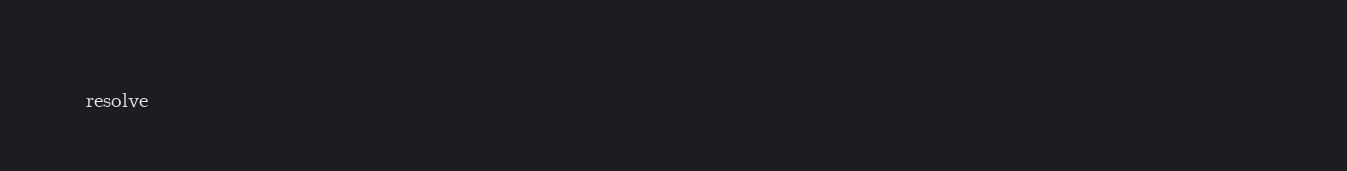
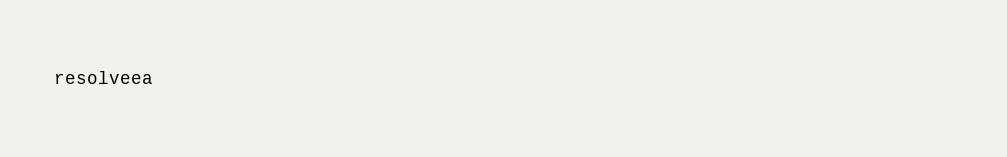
[86,93,148,109] resolve -> [54,71,153,84] resolveea

